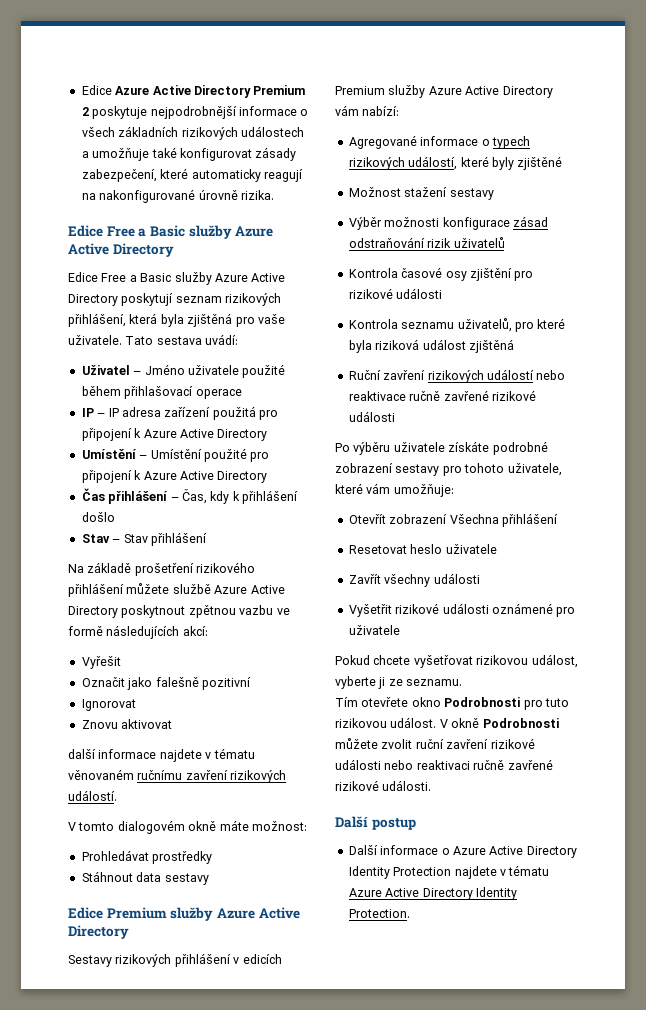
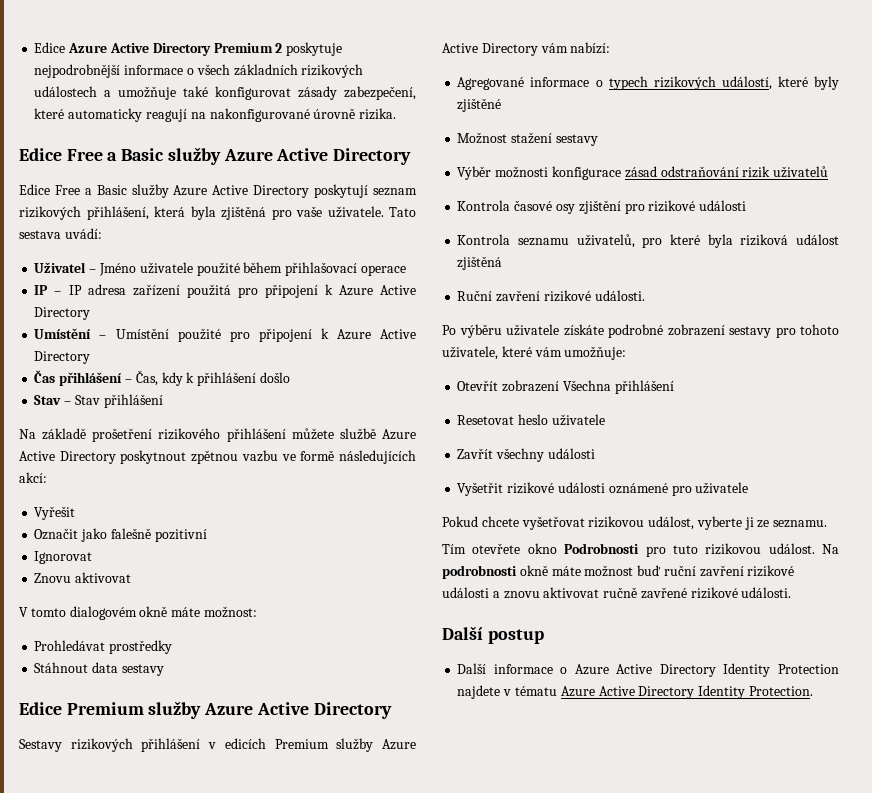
[68,748,255,762] [68,769,287,783] [68,790,117,801] // další informace najdete v tématu věnovaném ručnímu zavření rizikových událostí. -> (132, 577) none
[427,369,566,383] [348,390,536,401] [348,411,395,422] rizikových událostí nebo reaktivace ručně zavřené rizikové události -> [543,290,645,302] rizikové události.
[439,718,559,728] [335,738,413,749] V okně Podrobnosti můžete zvolit -> [822,544,839,554] [442,565,662,579] Na podrobnosti okně máte možnost buď
[384,760,470,770] nebo reaktivaci -> [492,587,600,599] a znovu aktivovat

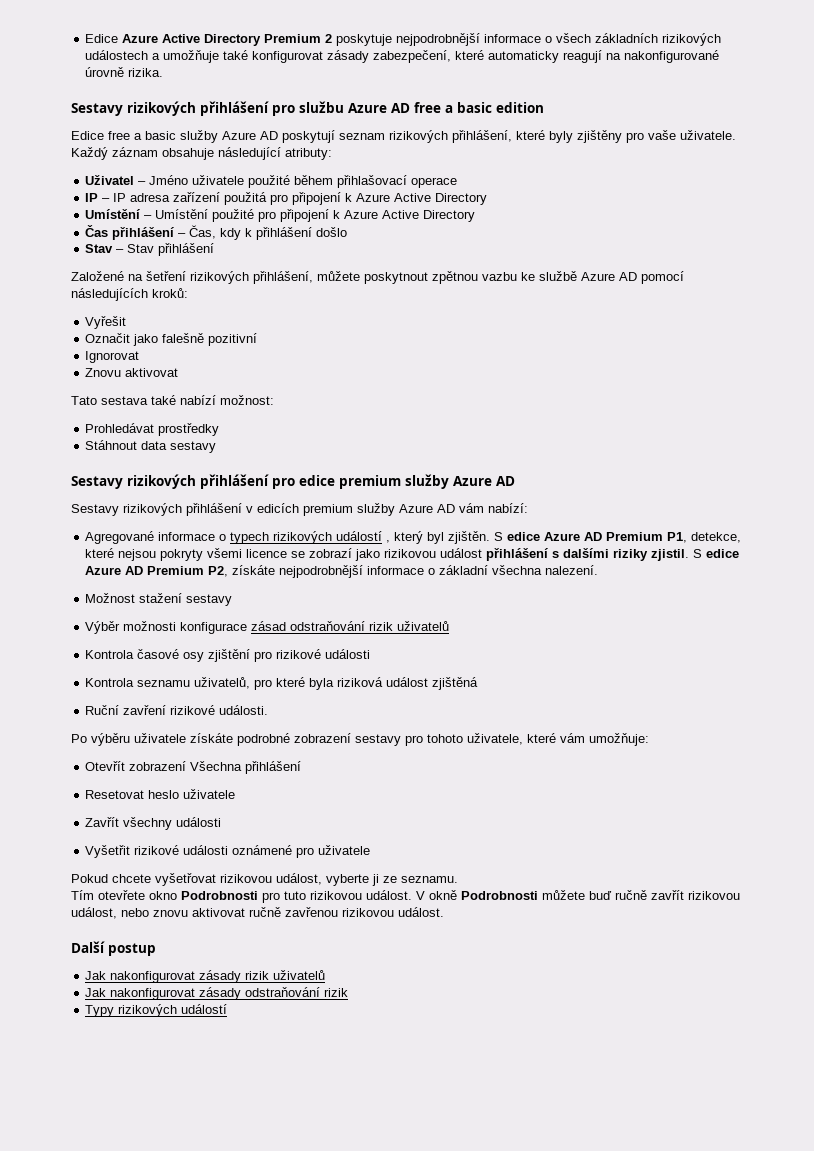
[19,147,412,165] [19,184,417,198] [19,206,416,220] [19,228,102,239] Edice Free a Basic služby Azure Active Directory // Edice Free a Basic služby Azure Active Directory poskytují seznam rizikových přihlášení, která byla zjištěná pro vaše uživatele. Tato sestava uvádí: -> [71,101,544,116] [71,130,736,143] [71,147,332,160] Sestavy rizikových přihlášení pro službu Azure AD free a basic edition // Edice free a basic služby Azure AD poskytují seznam rizikových přihlášení, které byly zjištěny pro vaše uživatele. Každý záznam obsahuje následující atributy:
[19,428,416,442] [19,450,417,464] [19,472,47,483] Na základě prošetření rizikového přihlášení můžete službě Azure Active Directory poskytnout zpětnou vazbu ve formě následujících akcí: -> [71,271,684,284] [71,288,188,301] Založené na šetření rizikových přihlášení, můžete poskytnout zpětnou vazbu ke službě Azure AD pomocí následujících kroků:
[19,606,201,620] V tomto dialogovém okně máte -> [71,395,216,405] Tato sestava také nabízí
[19,701,392,719] Edice Premium služby Azure Active Directory -> [71,474,515,489] Sestavy rizikových přihlášení pro edice premium služby Azure AD
[274,738,416,752] [442,43,538,56] Premium služby Azure Active Directory -> [303,503,455,516] premium služby Azure AD
[721,76,839,90] [457,98,502,112] událostí, které byly zjištěné -> [336,531,742,544] [85,548,740,561] [85,565,599,578] událostí , který byl zjištěn. S edice Azure AD Premium P1, detekce, které nejsou pokryty všemi licence se zobrazí jako rizikovou událost přihlášení s dalšími riziky zjistil. S edice Azure AD Premium P2, získáte nejpodrobnější informace o základní všechna nalezení.
[822,544,839,554] [442,565,795,579] [442,587,792,599] [442,626,544,644] [457,663,839,677] [457,685,813,699] Na podrobnosti okně máte možnost buď ruční zavření rizikové události a znovu aktivovat ručně zavřené rizikové události. // Další postup // Další informace o Azure Active Directory Identity Protection najdete v tématu Azure Active Directory Identity Protection. -> [416,890,740,900] [71,907,444,919] [71,941,156,956] [85,970,326,983] [85,987,349,1000] [85,1004,228,1017] V okně Podrobnosti můžete buď ručně zavřít rizikovou událost, nebo znovu aktivovat ručně zavřenou rizikovou událost. // Další postup // Jak nakonfigurovat zásady rizik uživatelů // Jak nakonfigurovat zásady odstraňování rizik // Typy rizikových událostí

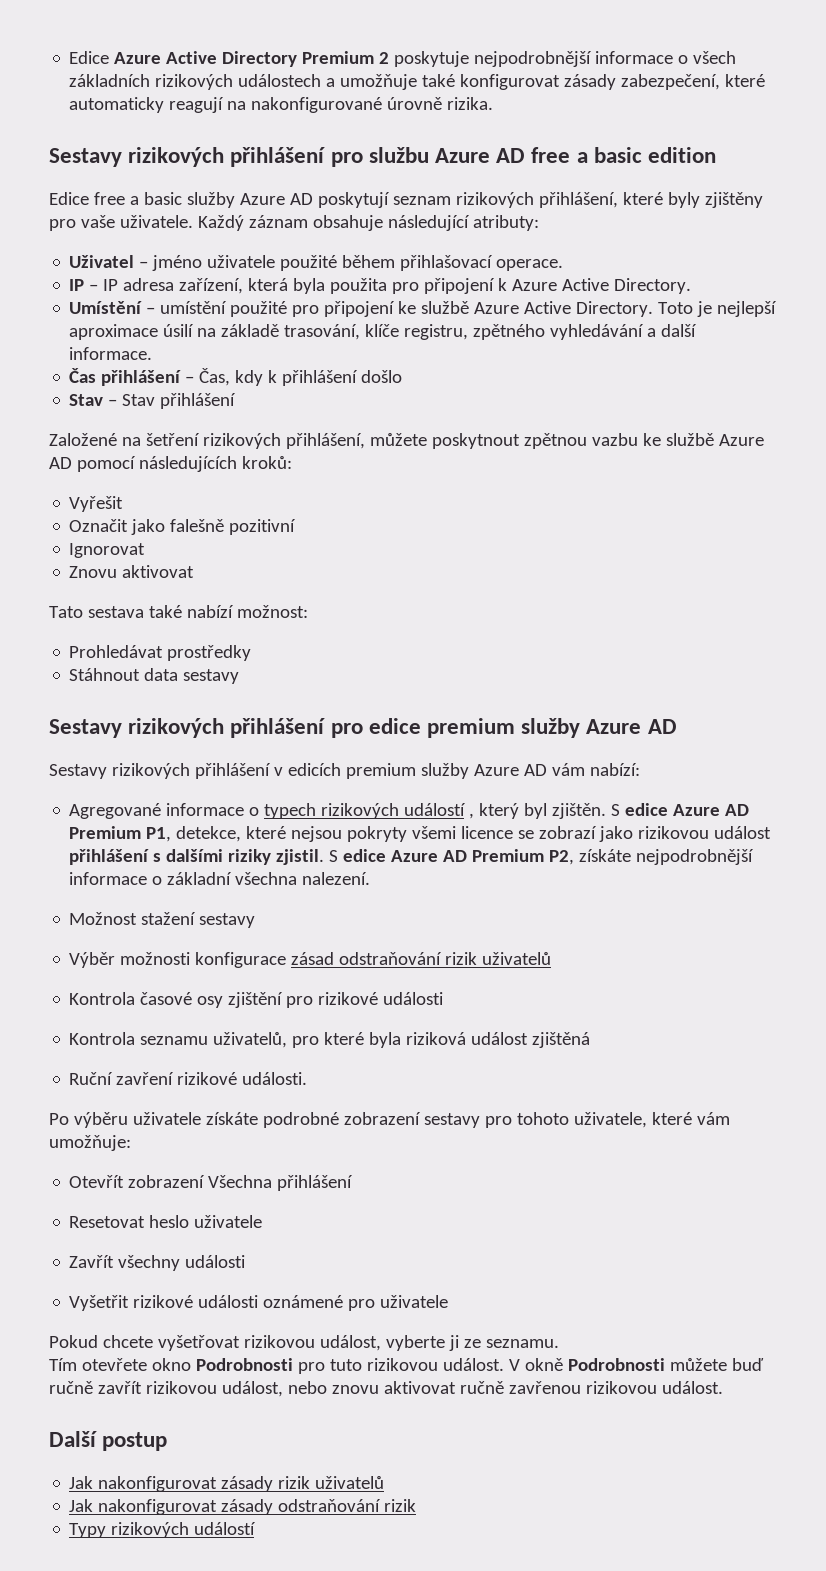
[149,175,189,185] Jméno -> [152,255,203,271] jméno
[411,177,458,188] operace -> [496,259,564,271] operace.
[173,192,488,205] zařízení použitá pro připojení k Azure Active Directory -> [179,278,692,294] zařízení, která byla použita pro připojení k Azure Active Directory.
[155,209,209,219] Umístění -> [160,301,228,314] umístění
[333,210,476,222] k Azure Active Directory -> [398,301,778,317] [69,324,698,340] [69,347,153,360] ke službě Azure Active Directory. Toto je nejlepší aproximace úsilí na základě trasování, klíče registru, zpětného vyhledávání a další informace.

